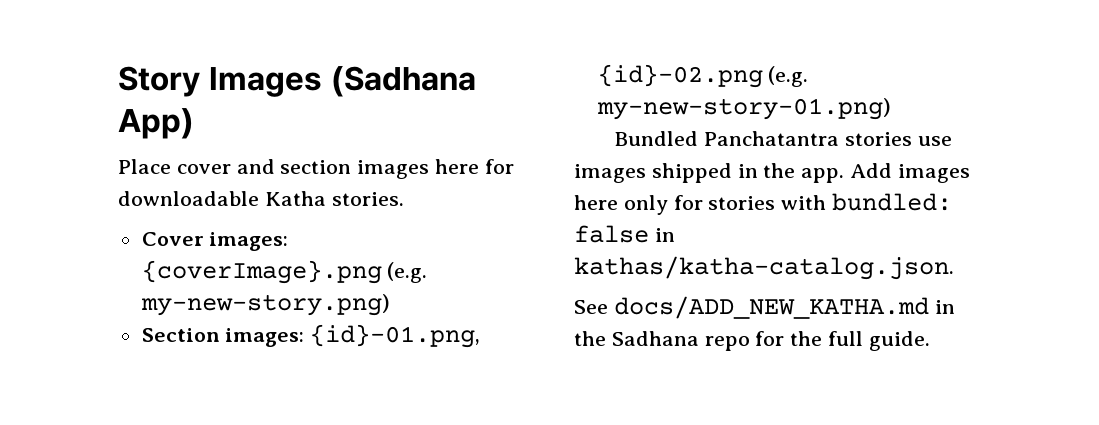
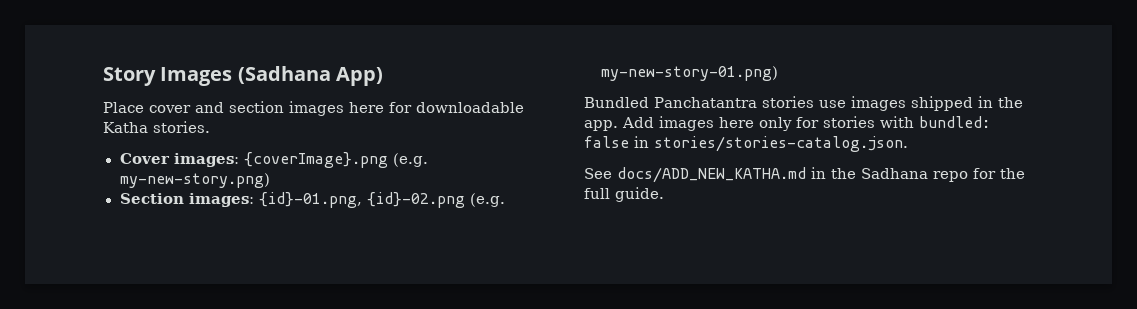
[574,256,954,280] kathas/katha-catalog.json. -> [654,136,908,152] stories/stories-catalog.json.

